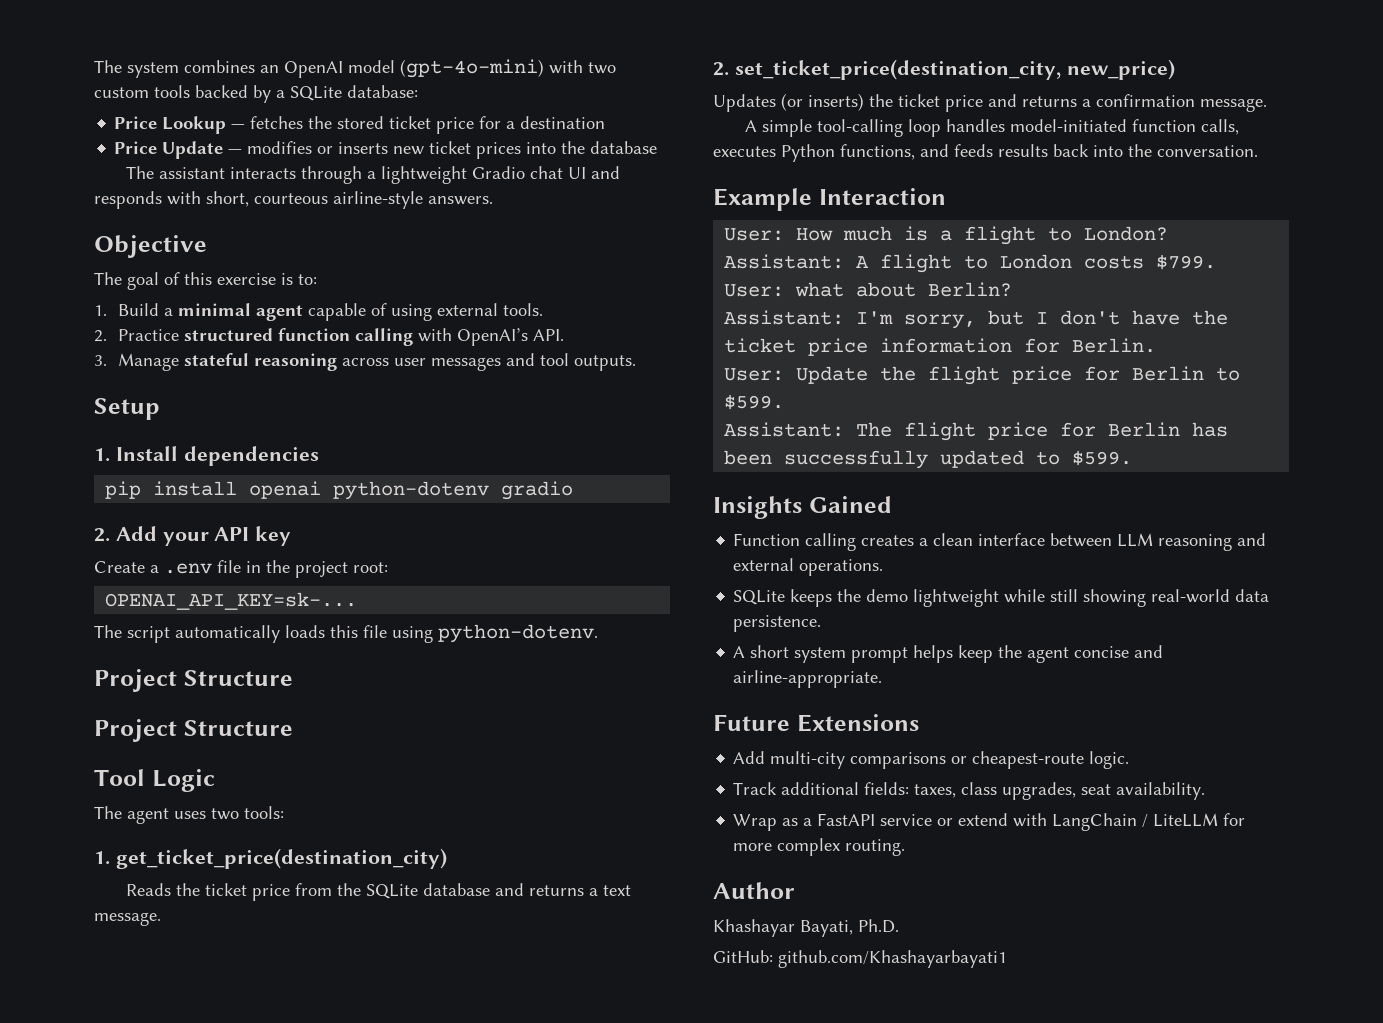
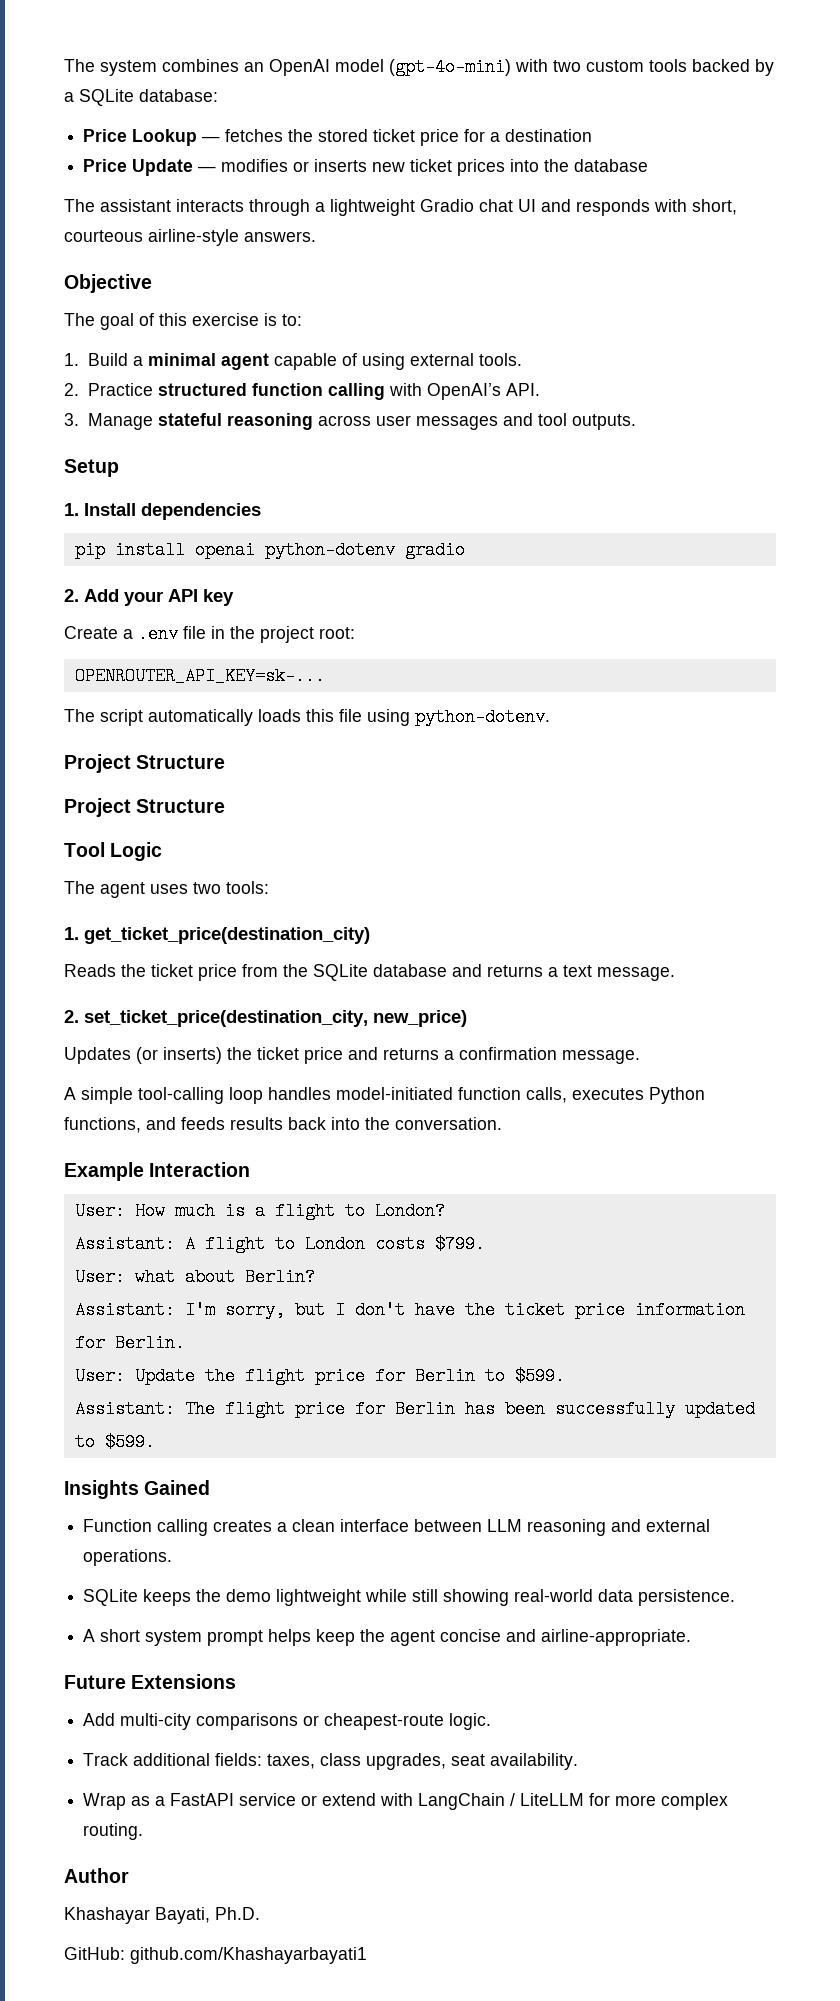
[105,592,358,610] OPENAI_API_KEY=sk-... -> [74,667,325,685] OPENROUTER_API_KEY=sk-...

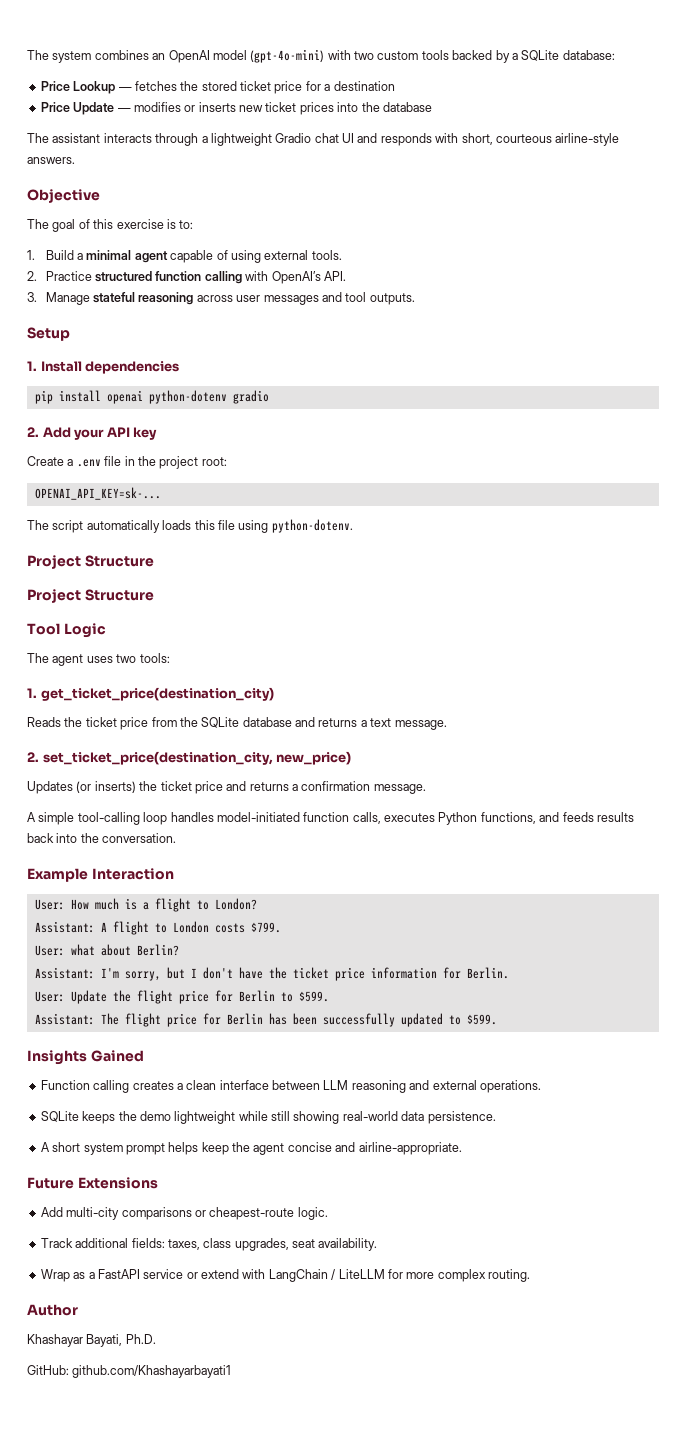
[74,667,325,685] OPENROUTER_API_KEY=sk-... -> [34,487,161,500] OPENAI_API_KEY=sk-...

